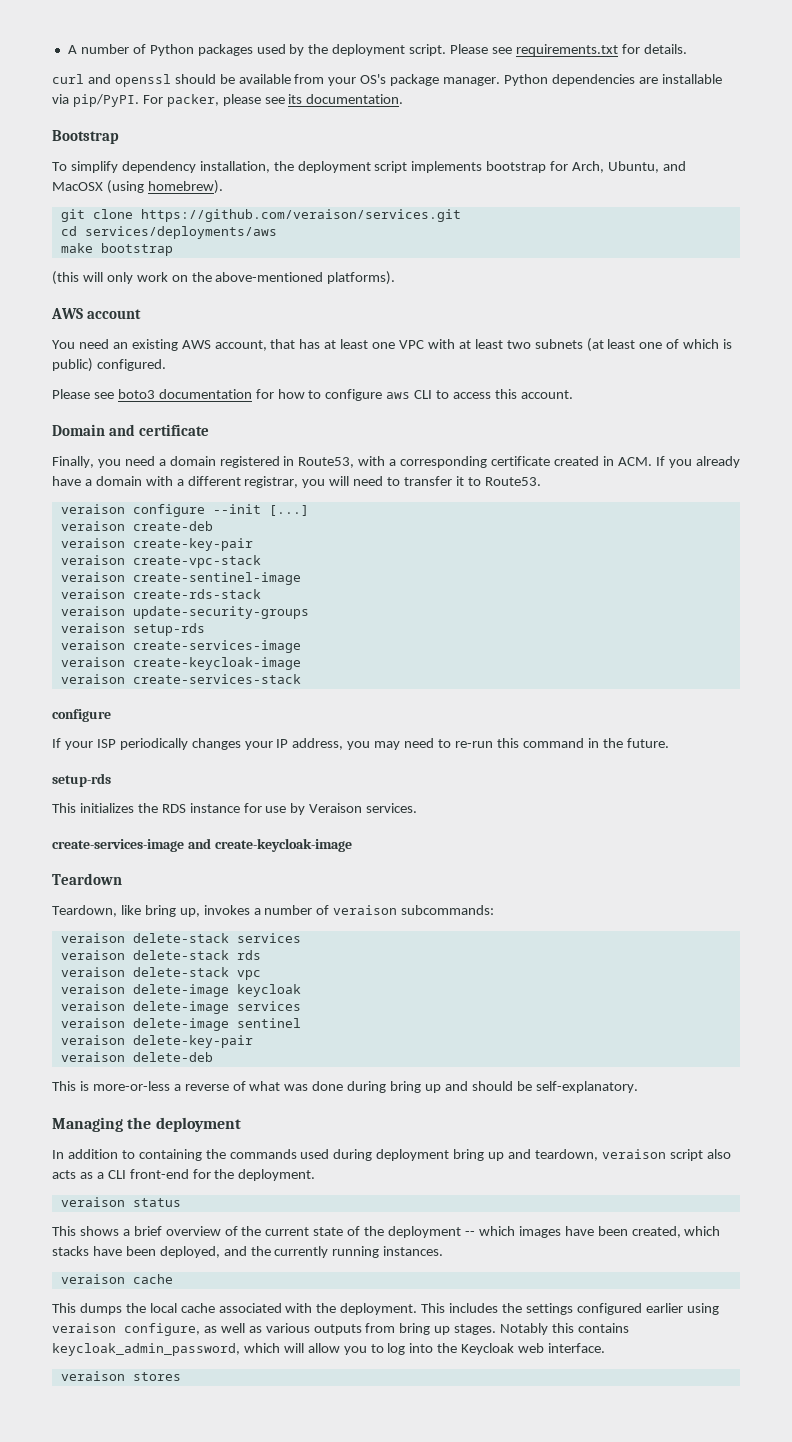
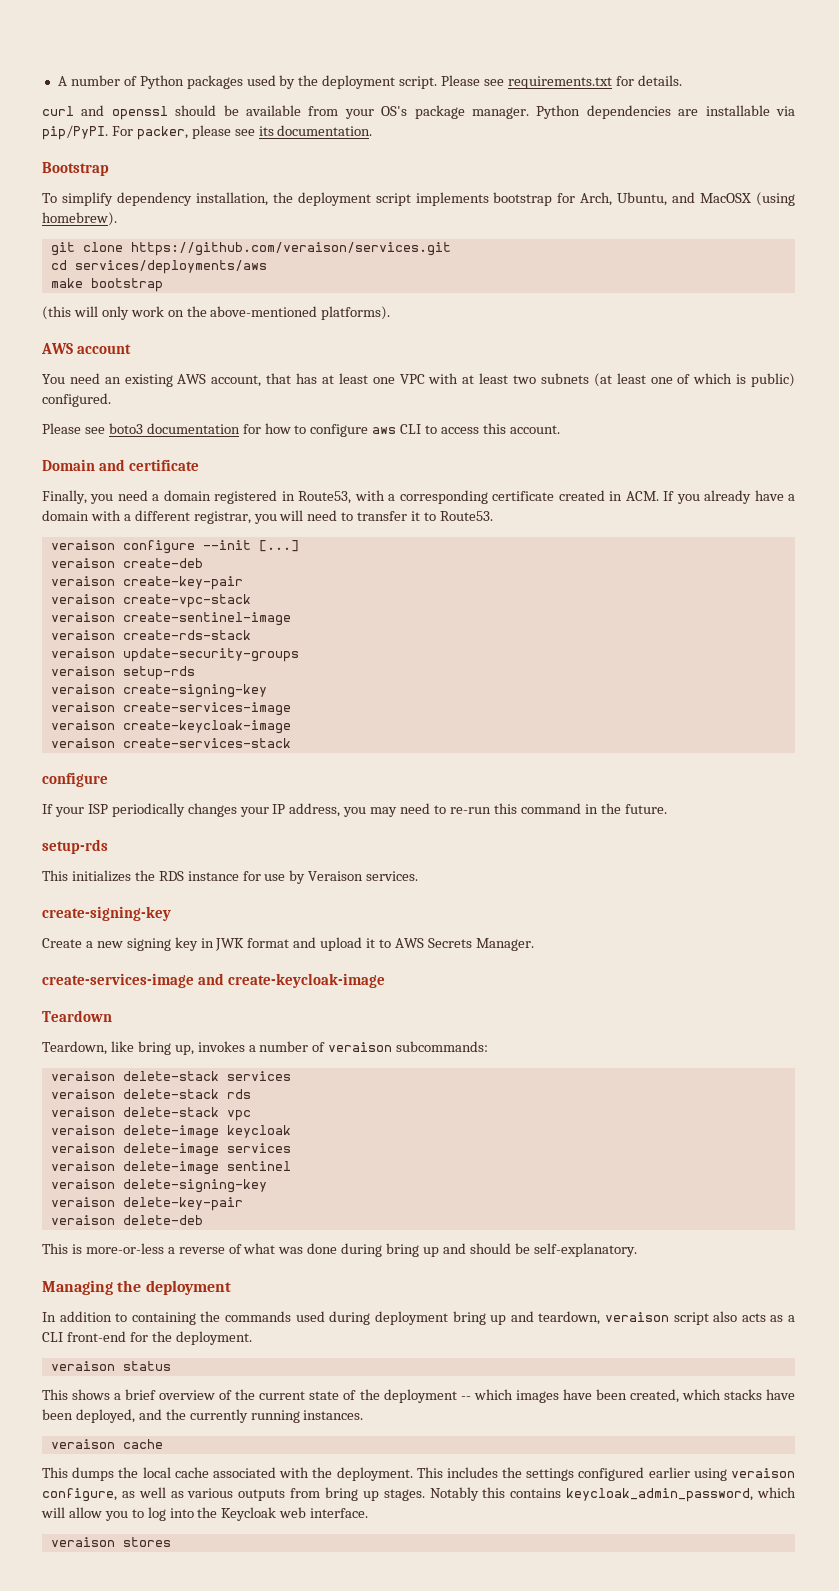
(205, 629) none -> [50,684,267,698] // veraison create-signing-key
(418, 808) none -> [42,906,171,921] [42,937,534,951] // create-signing-key // Create a new signing key in JWK format and upload it to AWS Secrets Manager.
(301, 1023) none -> [50,1179,267,1193] // veraison delete-signing-key

